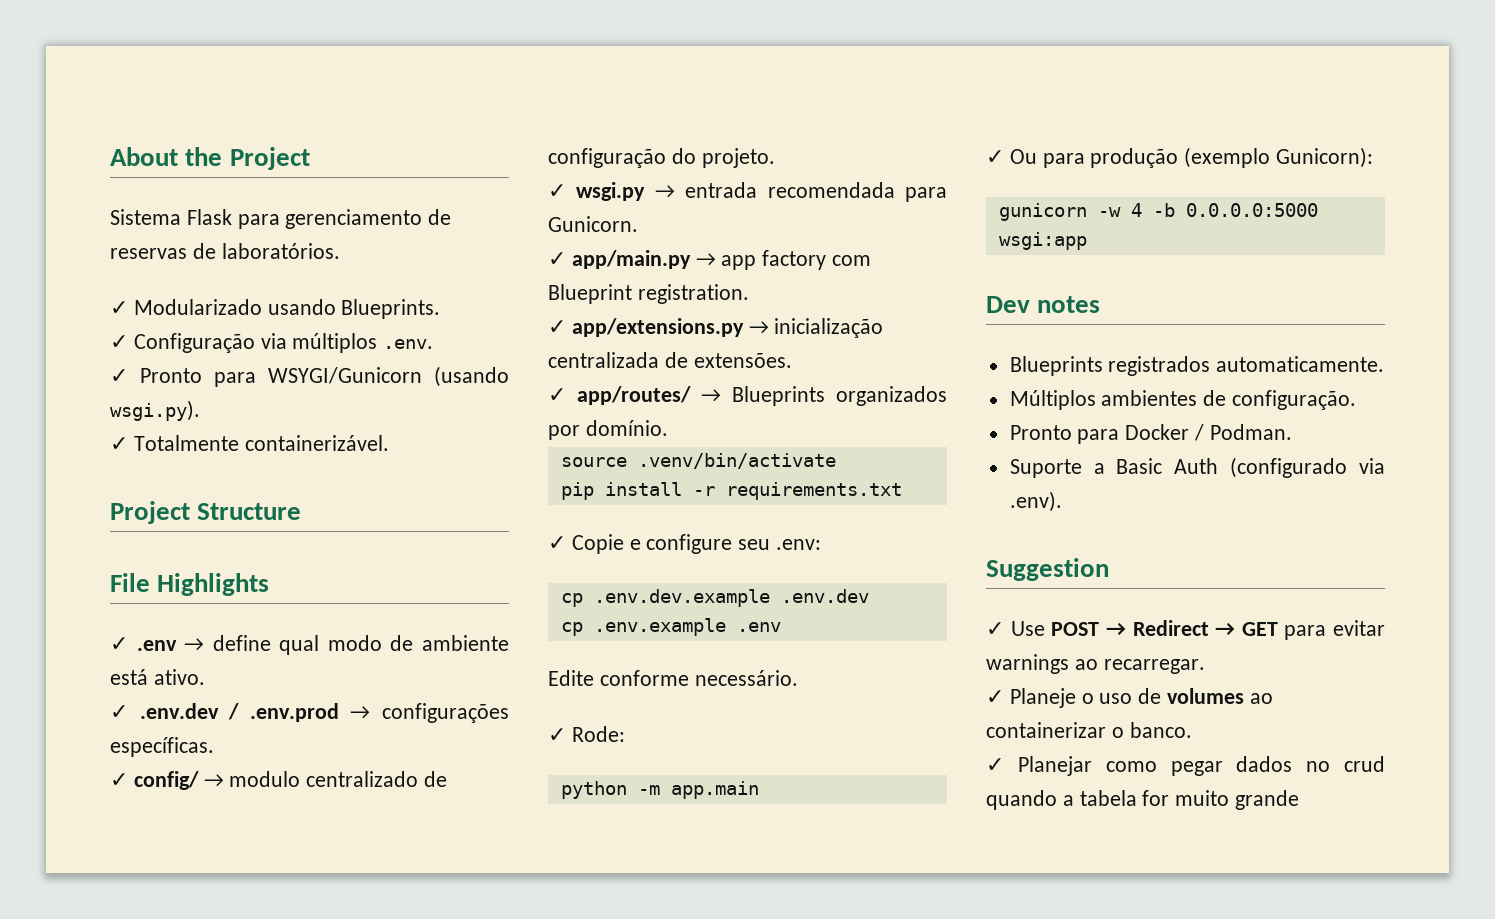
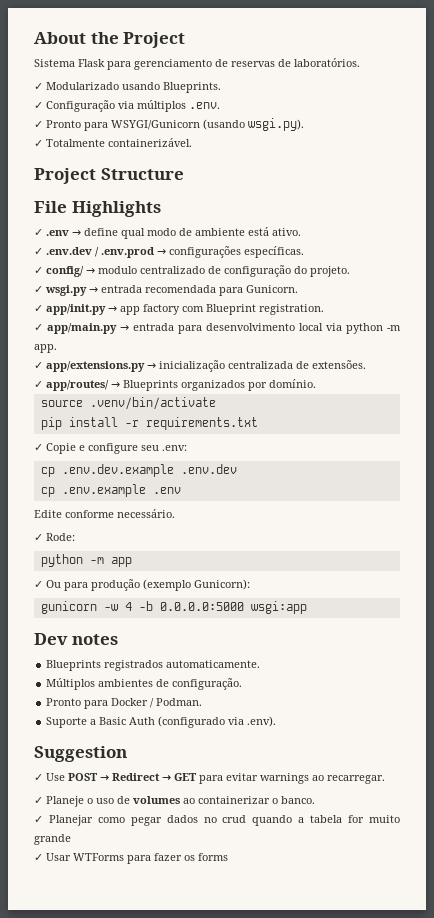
[571,250,691,269] app/main.py -> [46,304,106,315] app/init.py
(749, 294) none -> [34,323,401,334] [34,344,57,353] // ✓ app/main.py → entrada para desenvolvimento local via python -m app.
[670,781,759,799] app.main -> [110,557,132,567] app
(1300, 800) none -> [34,853,228,864] // ✓ Usar WTForms para fazer os forms

